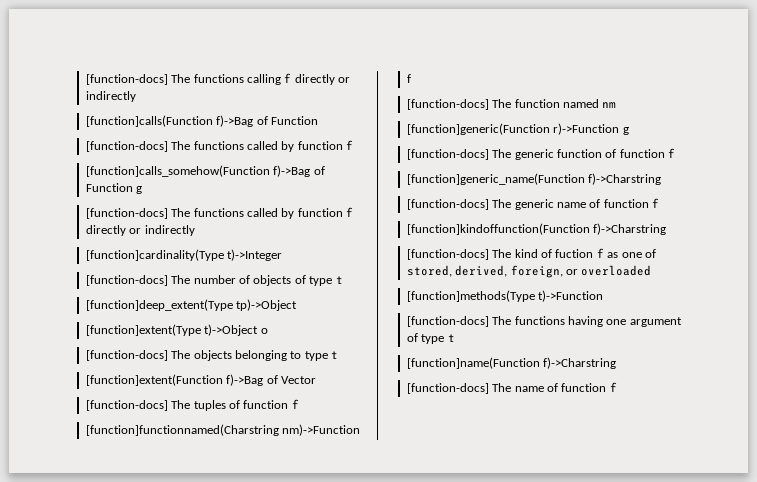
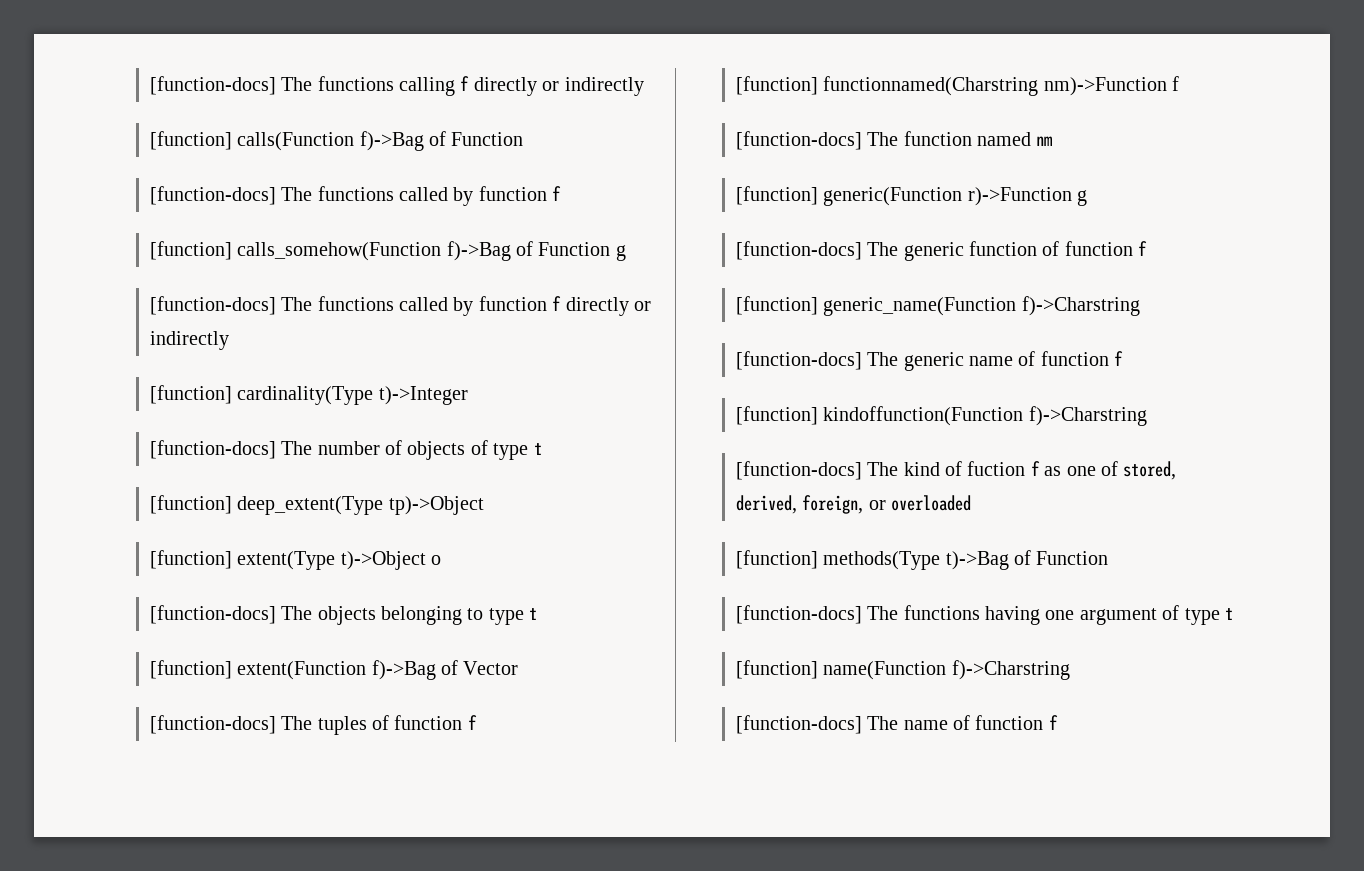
[85,115,213,127] [function]calls(Function -> [149,131,355,151] [function] calls(Function
[85,165,270,177] [function]calls_somehow(Function -> [149,241,442,261] [function] calls_somehow(Function
[85,249,224,261] [function]cardinality(Type -> [149,385,374,405] [function] cardinality(Type
[85,299,233,311] [function]deep_extent(Type -> [149,495,384,515] [function] deep_extent(Type
[85,324,201,336] [function]extent(Type -> [149,550,336,570] [function] extent(Type
[85,374,223,386] [function]extent(Function -> [149,660,367,680] [function] extent(Function
[85,424,279,436] [function]functionnamed(Charstring -> [735,76,1039,96] [function] functionnamed(Charstring
[406,123,550,135] [function]generic(Function -> [735,186,963,206] [function] generic(Function
[406,173,585,185] [function]generic_name(Function -> [735,296,1017,316] [function] generic_name(Function
[406,223,590,235] [function]kindoffunction(Function -> [735,406,1024,426] [function] kindoffunction(Function
[406,290,604,302] [function]methods(Type t)->Function -> [735,550,1109,570] [function] methods(Type t)->Bag of Function
[406,357,540,369] [function]name(Function -> [735,660,947,680] [function] name(Function

